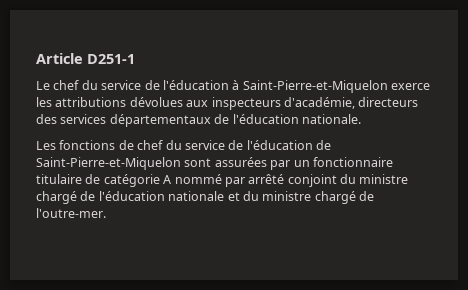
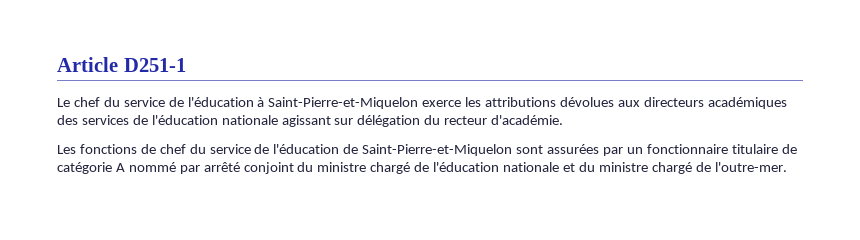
[211,97,419,110] inspecteurs d'académie, directeurs -> [643,97,787,109] directeurs académiques
[109,114,361,127] départementaux de l'éducation nationale. -> [132,115,564,127] de l'éducation nationale agissant sur délégation du recteur d'académie.

